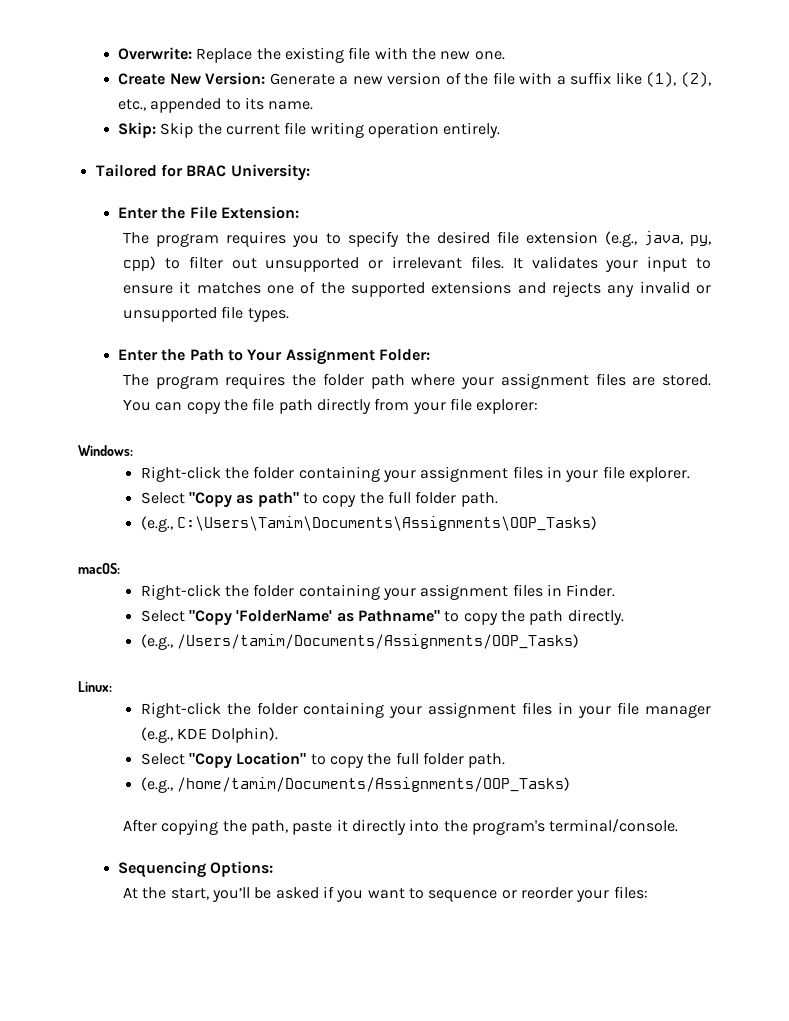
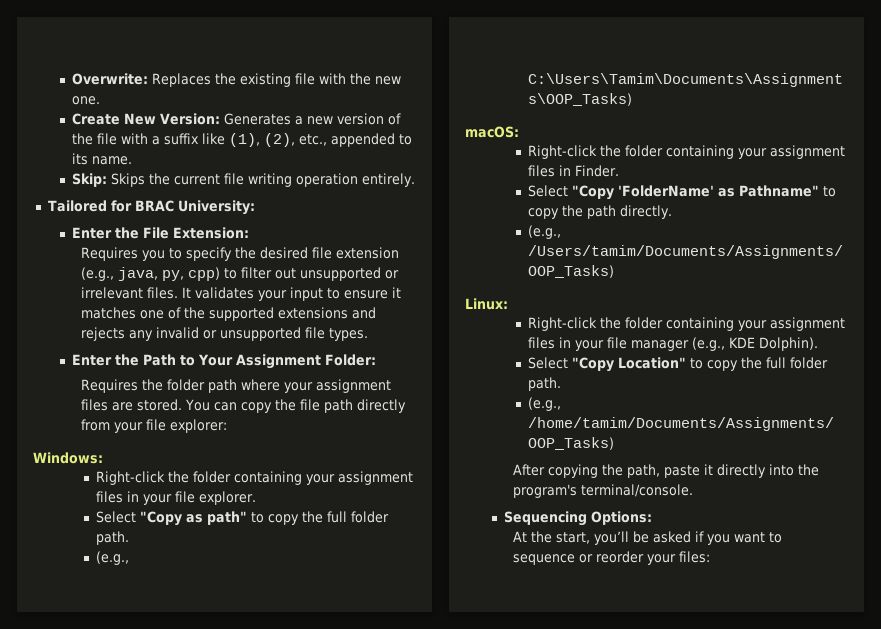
[196,48,253,63] Replace -> [151,73,211,87] Replaces
[269,73,335,85] Generate -> [223,113,291,125] Generates
[160,122,194,138] Skip -> [110,173,145,187] Skips
[123,231,287,247] The program requires -> [81,247,139,261] Requires
[123,373,286,389] The program requires -> [81,379,139,393] Requires

